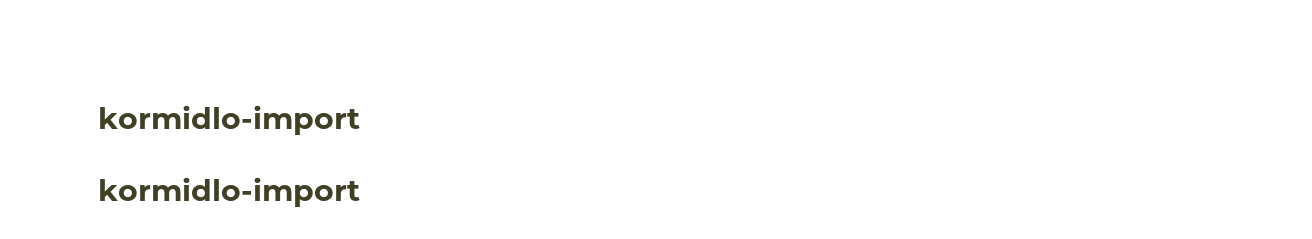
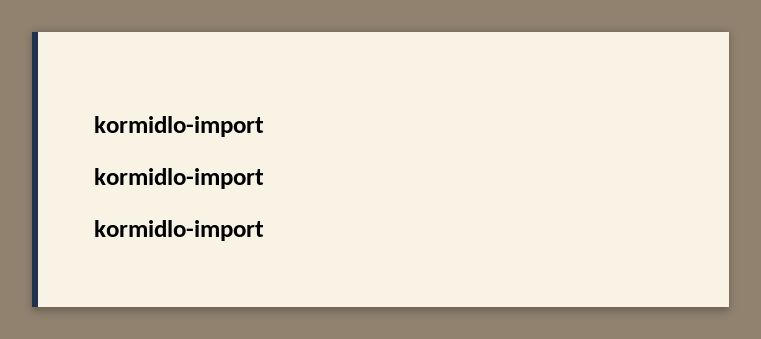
[98,105,360,135] [98,177,360,207] kormidlo-import // kormidlo-import -> [94,116,264,137] [94,168,264,189] [94,220,264,241] kormidlo-import // kormidlo-import // kormidlo-import

